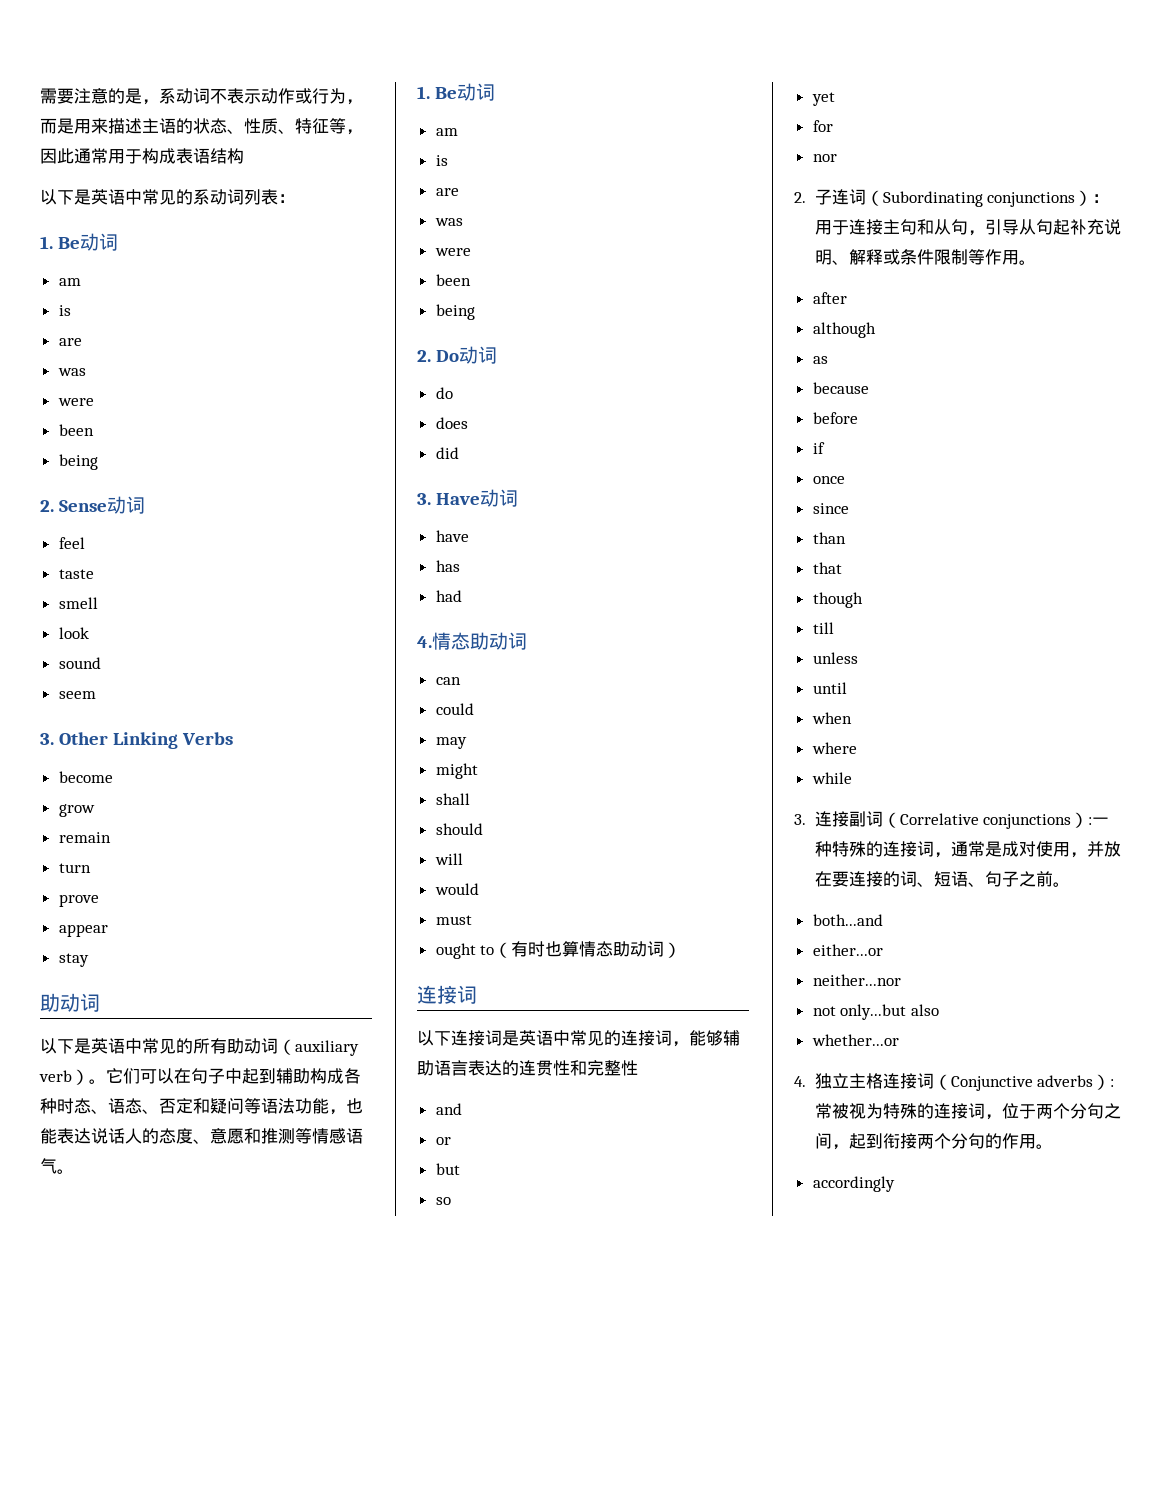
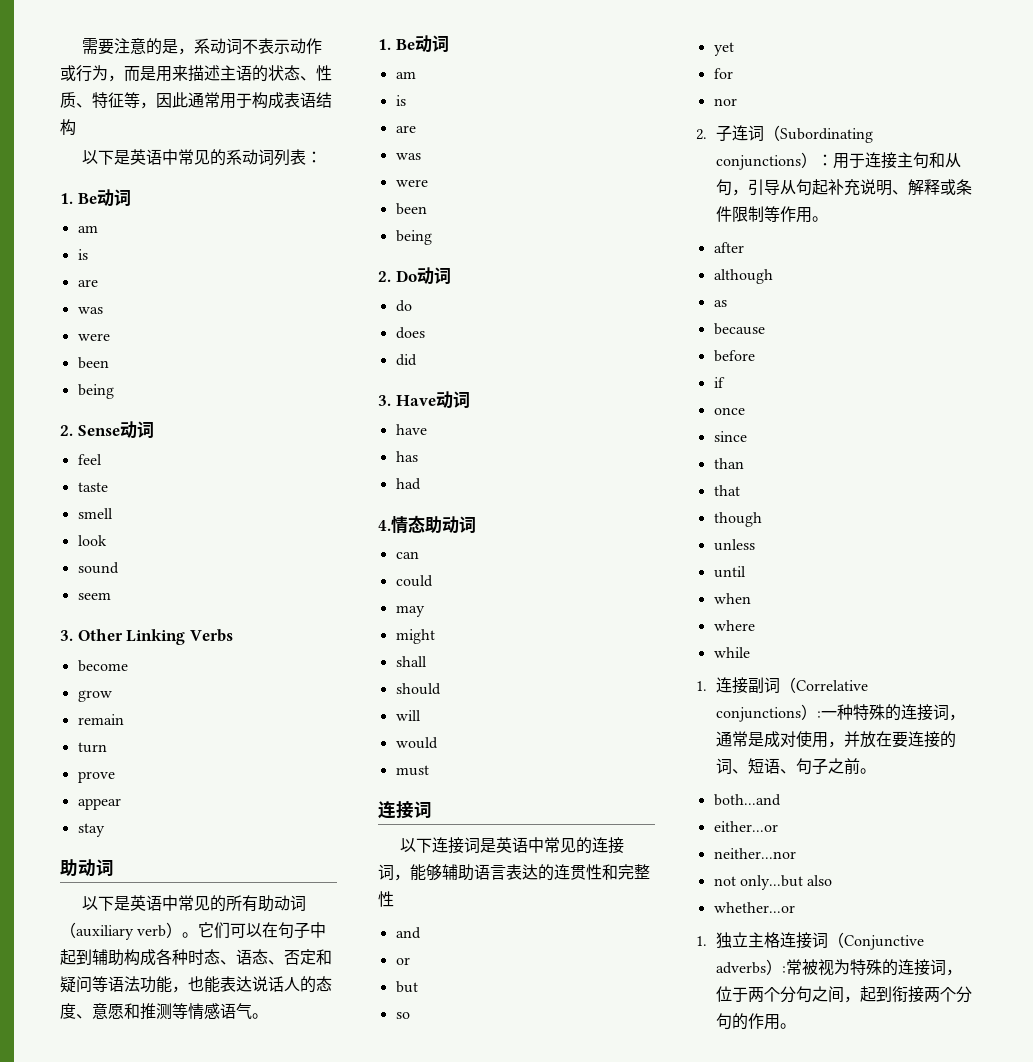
[435,941,682,959] // ought to（有时也算情态助动词） -> (429, 770) none
[812,622,834,634] // till -> (762, 519) none
[794,814,806,825] 3. -> [696,681,707,691] 1.
[794,1076,806,1087] 4. -> [696,936,707,946] 1.
[812,1176,895,1192] // accordingly -> (797, 1026) none

